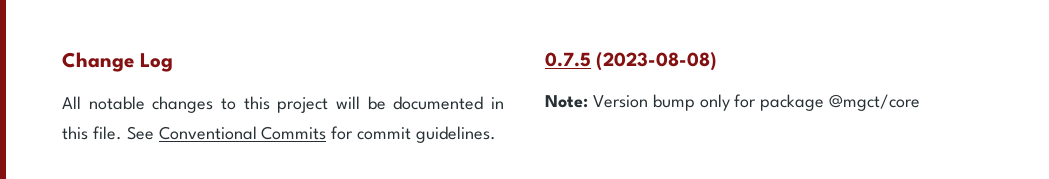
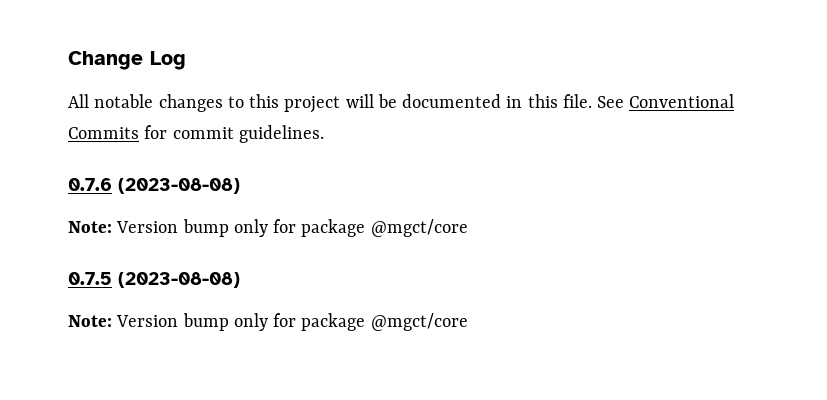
(497, 134) none -> [68,178,240,194] [68,219,468,237] // 0.7.6 (2023-08-08) // Note: Version bump only for package @mgct/core

